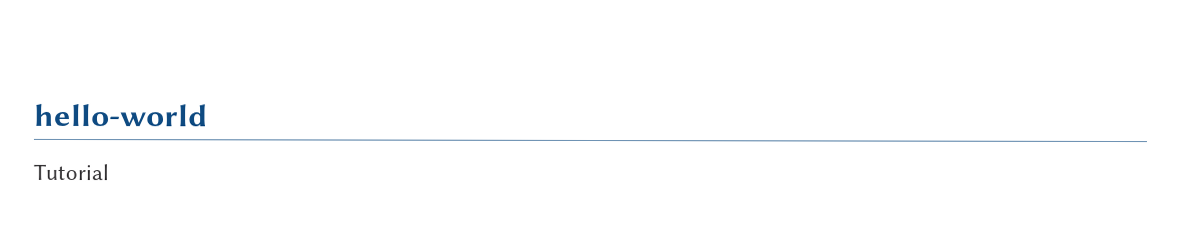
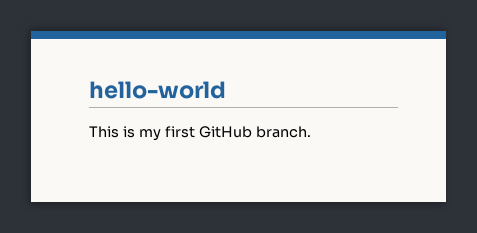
[33,163,109,181] Tutorial -> [89,126,311,141] This is my first GitHub branch.

